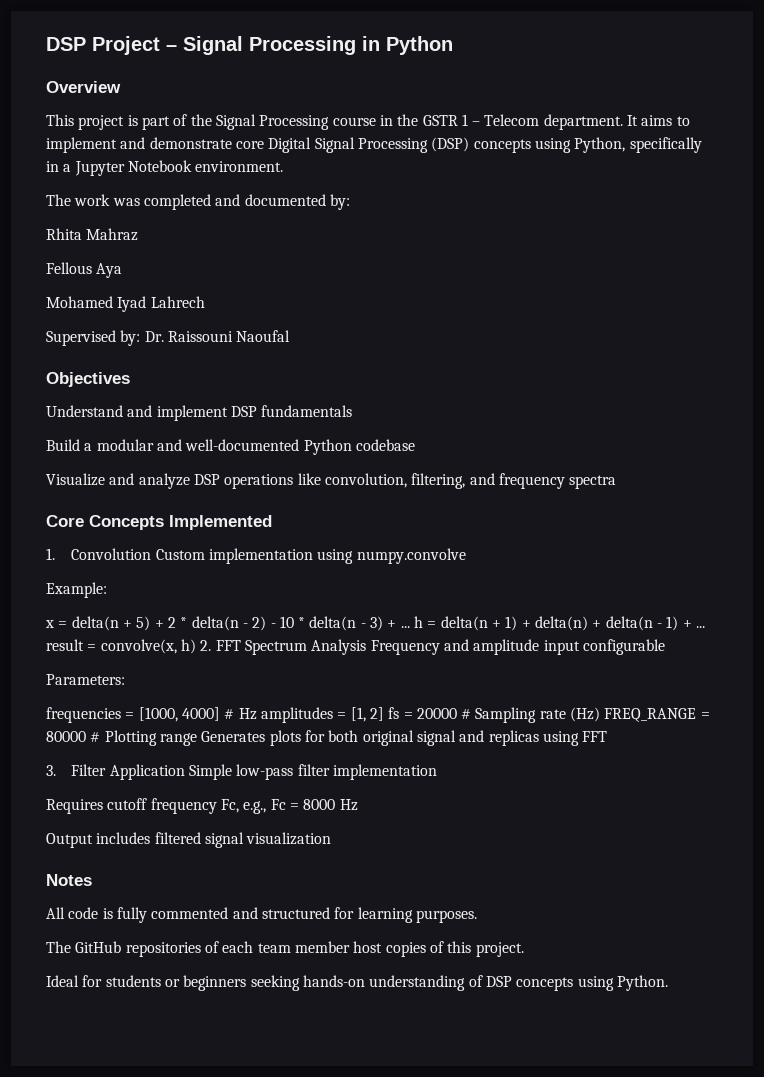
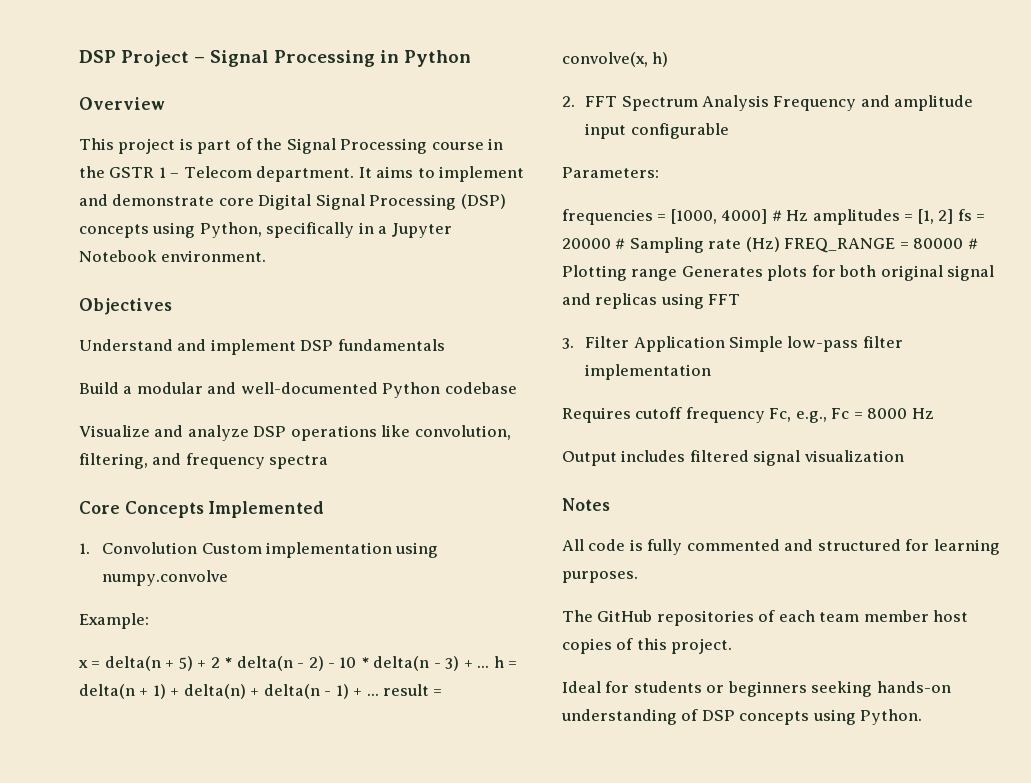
[46,194,350,210] [46,228,139,241] [46,262,123,278] [46,296,205,312] [46,330,291,346] // The work was completed and documented by: // Rhita Mahraz // Fellous Aya // Mohamed Iyad Lahrech // Supervised by: Dr. Raissouni Naoufal -> (267, 256) none
(196, 646) none -> (669, 59) //

